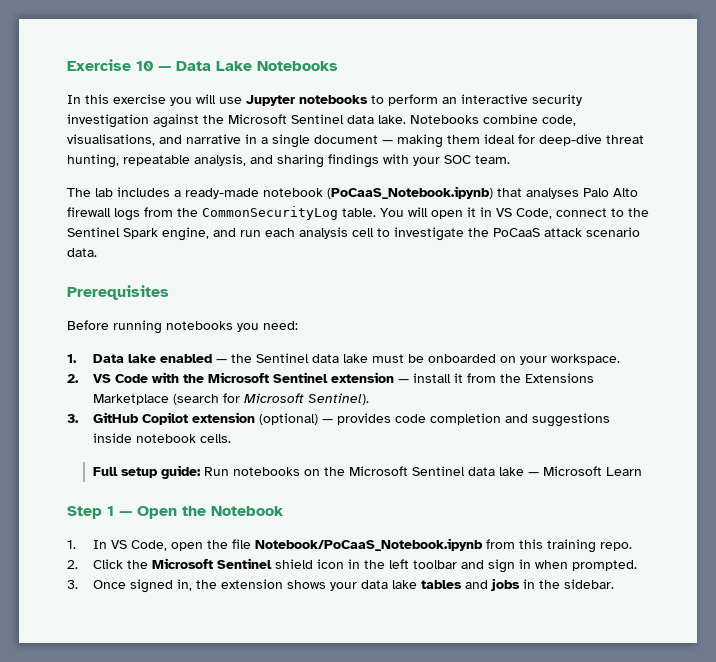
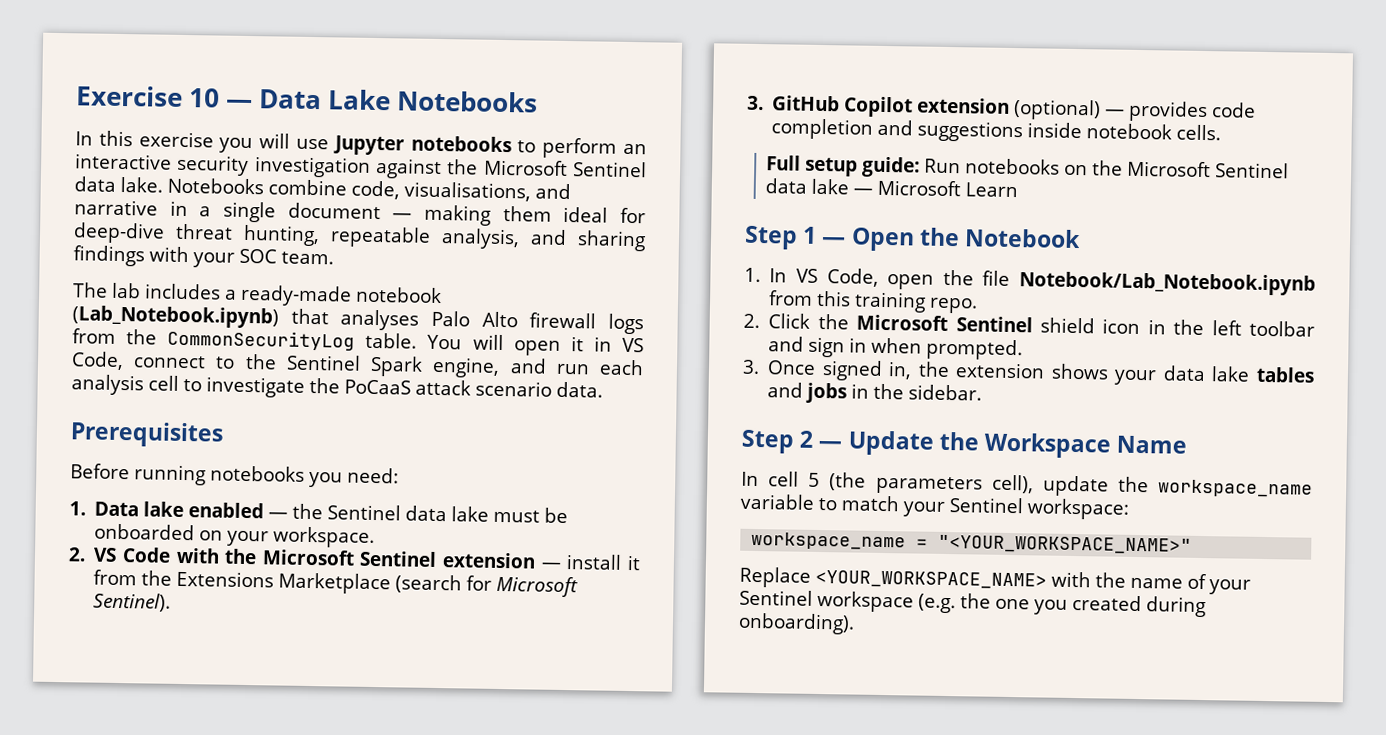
[327,186,493,199] (PoCaaS_Notebook.ipynb) -> [72,305,279,329] (Lab_Notebook.ipynb)
[254,538,483,551] Notebook/PoCaaS_Notebook.ipynb -> [1019,271,1316,296] Notebook/Lab_Notebook.ipynb
(614, 584) none -> [741,429,1188,459] [741,471,1313,498] [740,493,1129,520] [751,531,1193,555] [739,566,1251,595] [739,589,1206,618] [738,612,855,635] // Step 2 — Update the Workspace Name // In cell 5 (the parameters cell), update the workspace_name variable to match your Sentinel workspace: // workspace_name = "<YOUR_WORKSPACE_NAME>" // Replace <YOUR_WORKSPACE_NAME> with the name of your Sentinel workspace (e.g. the one you created during onboarding).

